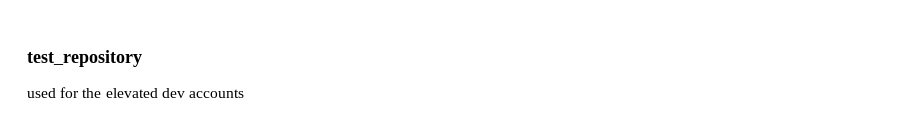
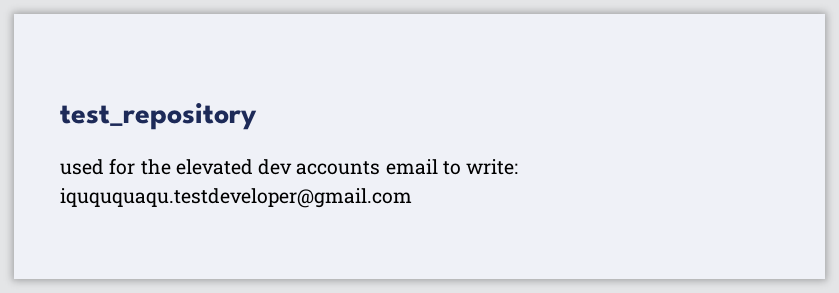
(244, 93) none -> [385,159,519,175] [60,188,412,208] email to write: iquququaqu.testdeveloper@gmail.com

